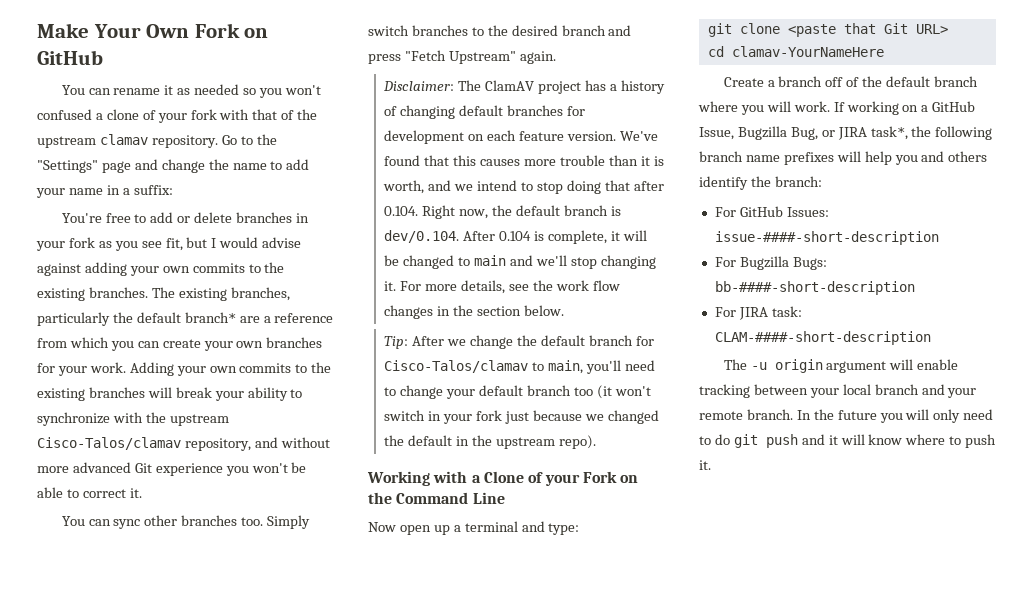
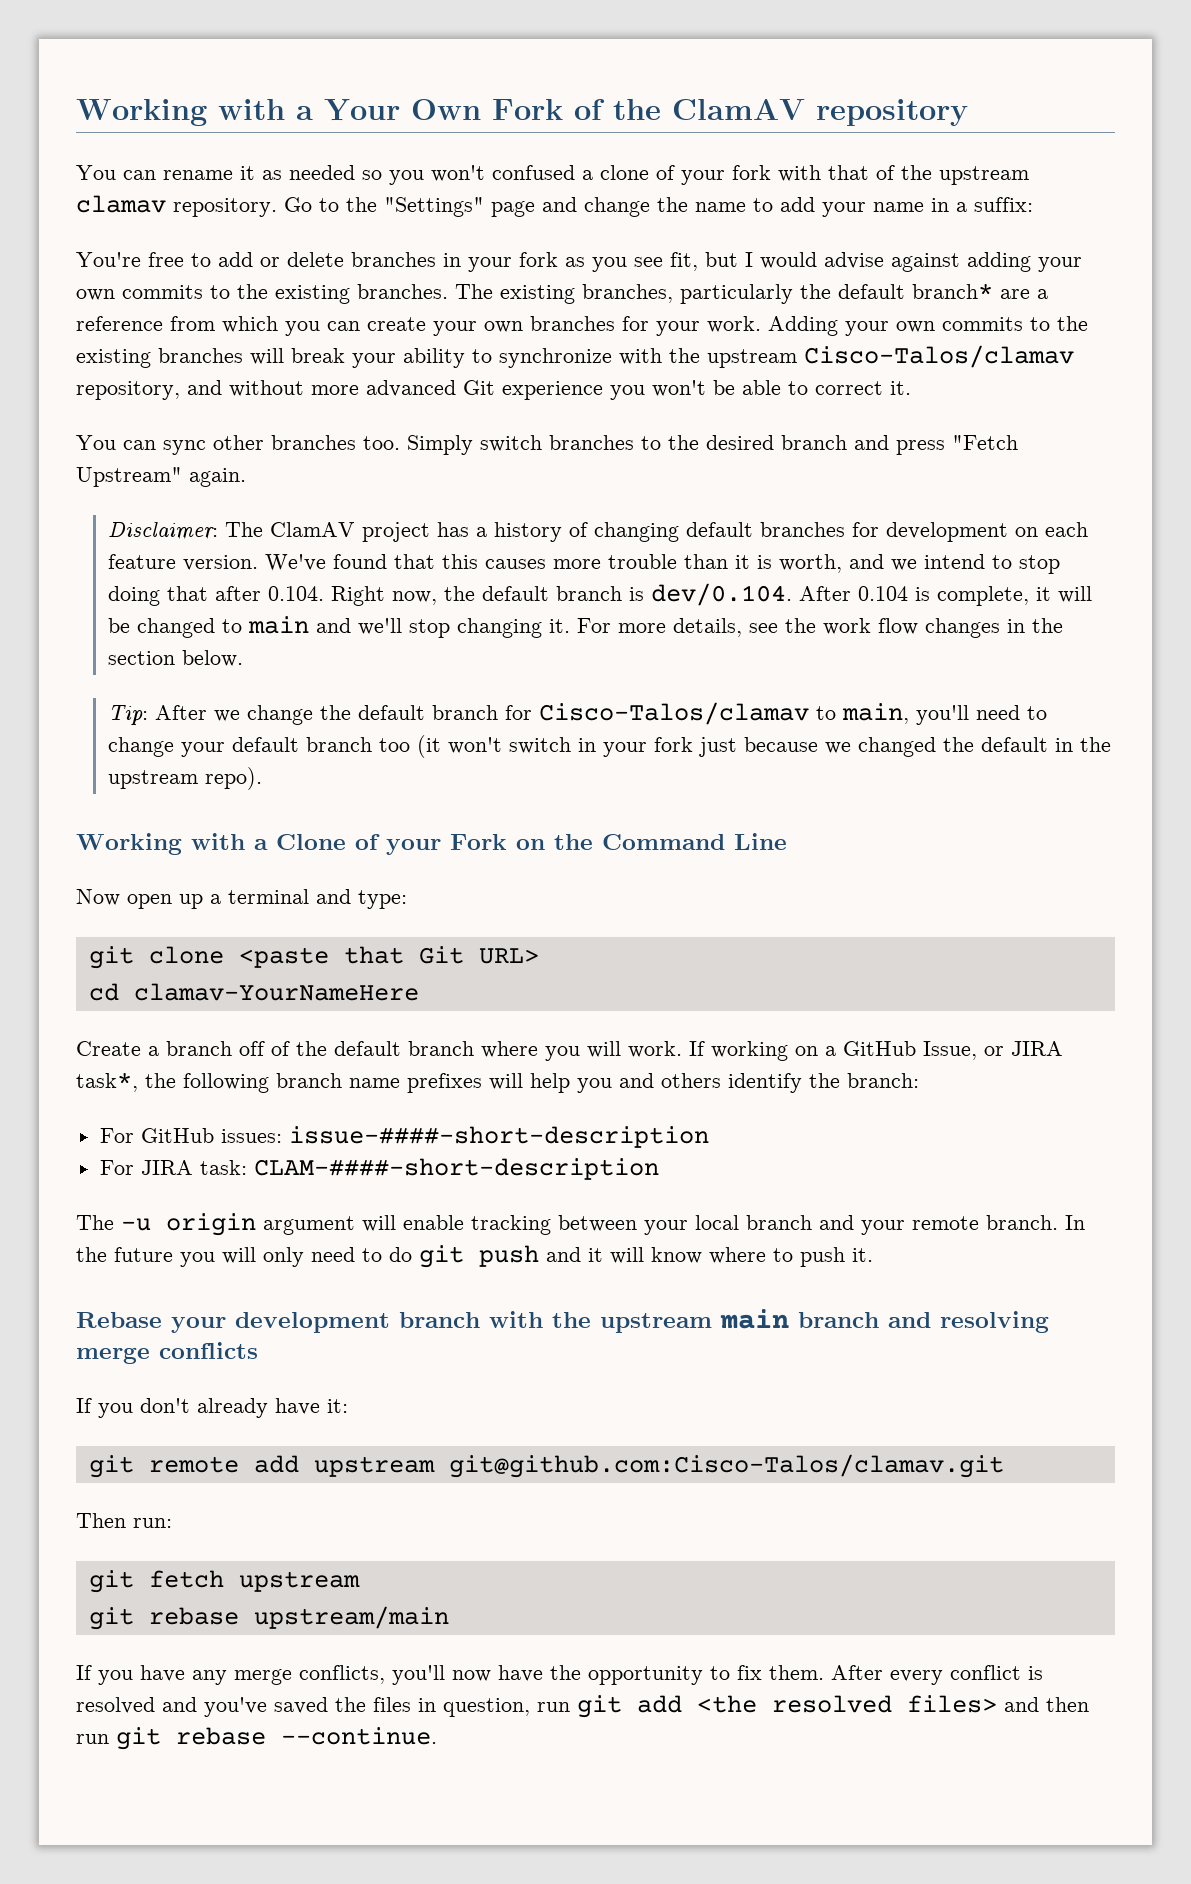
[37,23,269,38] [37,50,103,65] Make Your Own Fork on GitHub -> [76,99,968,126] Working with a Your Own Fork of the ClamAV repository
[737,126,818,140] Bugzilla Bug, -> (977, 1050) none
[786,207,829,217] Issues: -> [220,1129,282,1143] issues:
[714,256,827,270] [714,281,915,295] // For Bugzilla Bugs: bb-####-short-description -> (709, 1137) none
(711, 465) none -> [76,1309,1049,1333] [76,1342,258,1364] [76,1398,348,1418] [88,1454,1004,1478] [76,1513,172,1528] [88,1570,360,1593] [88,1606,449,1630] [76,1665,1043,1685] [76,1695,1089,1718] [76,1727,437,1750] // Rebase your development branch with the upstream main branch and resolving merge conflicts // If you don't already have it: // git remote add upstream git@github.com:Cisco-Talos/clamav.git // Then run: // git fetch upstream // git rebase upstream/main // If you have any merge conflicts, you'll now have the opportunity to fix them. After every conflict is resolved and you've saved the files in question, run git add <the resolved files> and then run git rebase --continue.

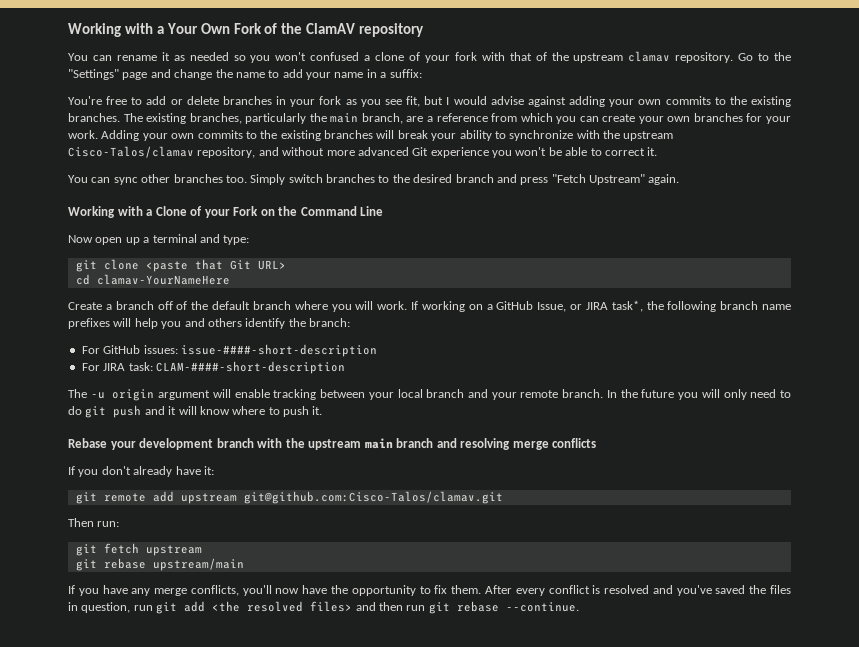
[838,283,993,299] default branch* -> [330,113,403,124] main branch,
[107,522,1088,542] [107,554,1060,574] [107,583,1092,606] [107,616,1063,638] [107,650,243,667] [107,702,1047,725] [107,735,1111,758] [107,767,262,790] // Disclaimer: The ClamAV project has a history of changing default branches for development on each feature version. We've found that this causes more trouble than it is worth, and we intend to stop doing that after 0.104. Right now, the default branch is dev/0.104. After 0.104 is complete, it will be changed to main and we'll stop changing it. For more details, see the work flow changes in the section below. // Tip: After we change the default branch for Cisco-Talos/clamav to main, you'll need to change your default branch too (it won't switch in your fork just because we changed the default in the upstream repo). -> (680, 179) none

